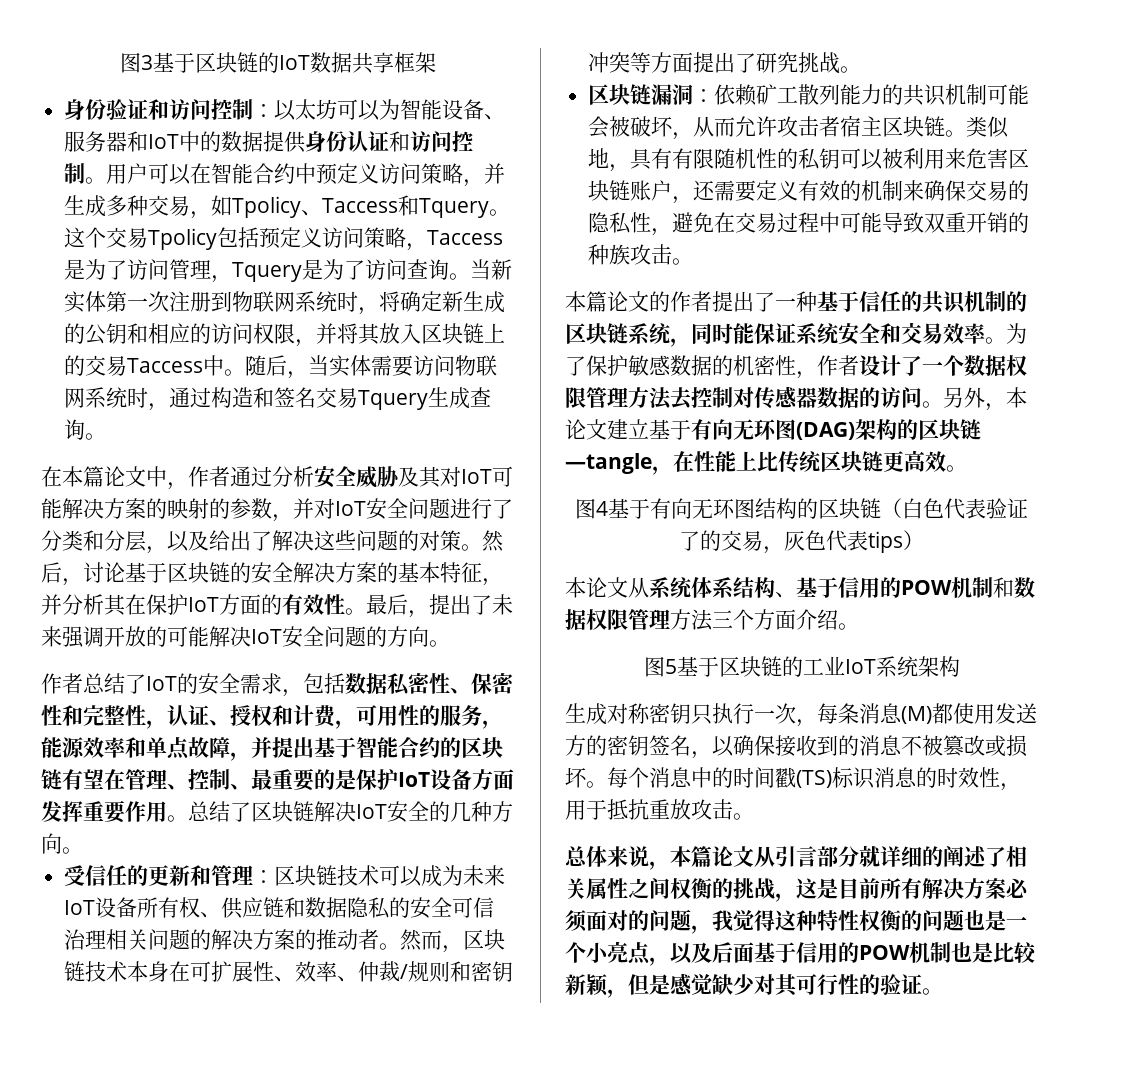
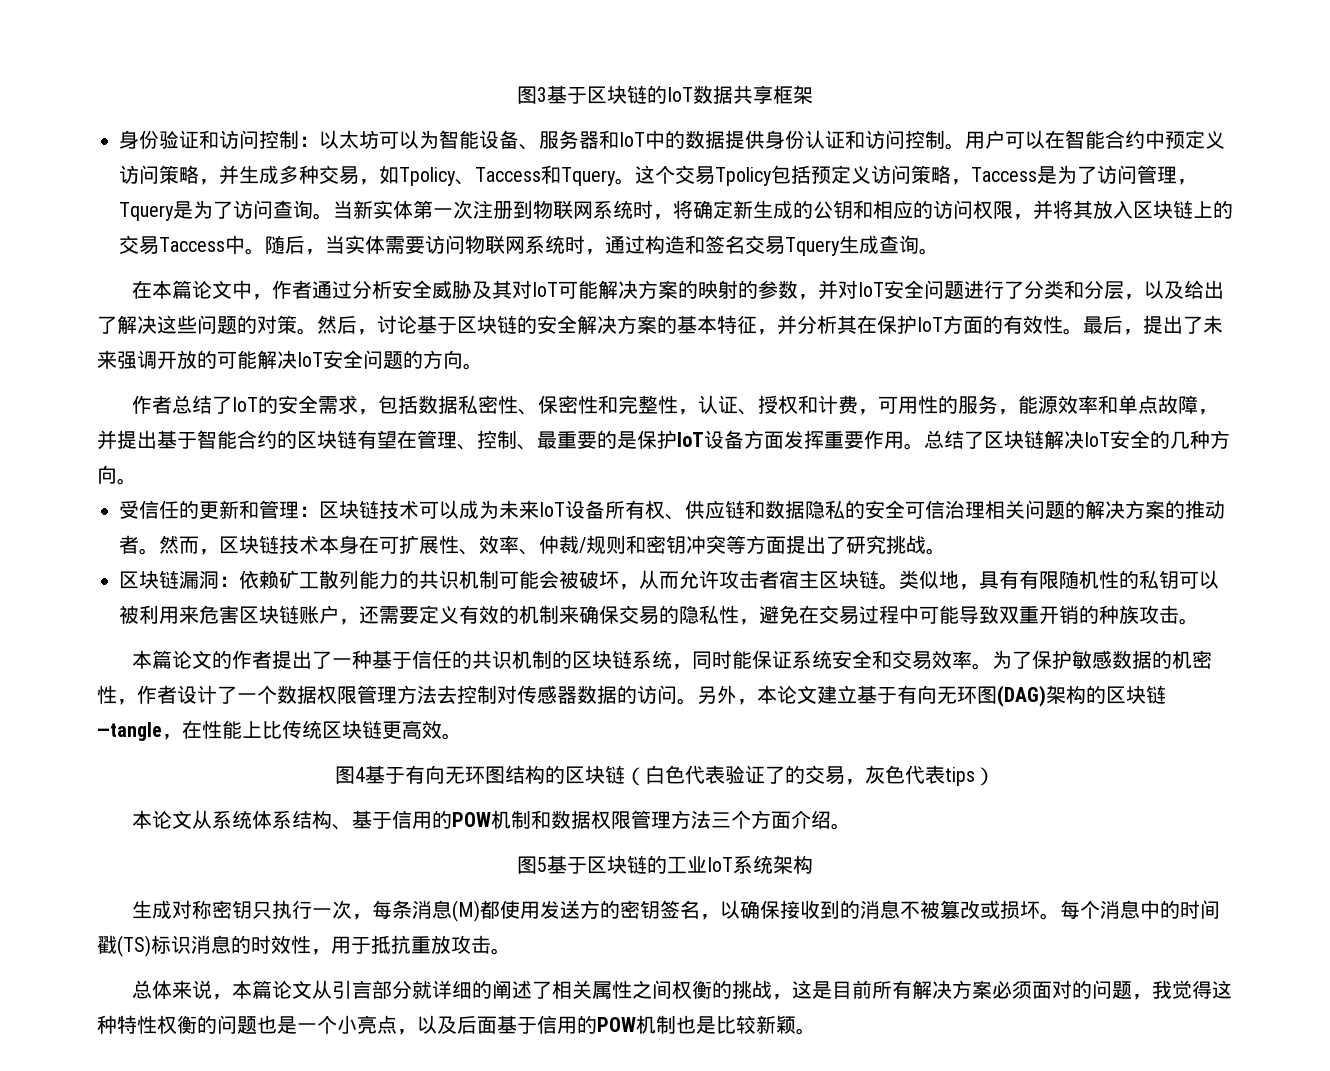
[607,973,922,998] ，但是感觉缺少对其可行性的验证 -> (796, 1024) none

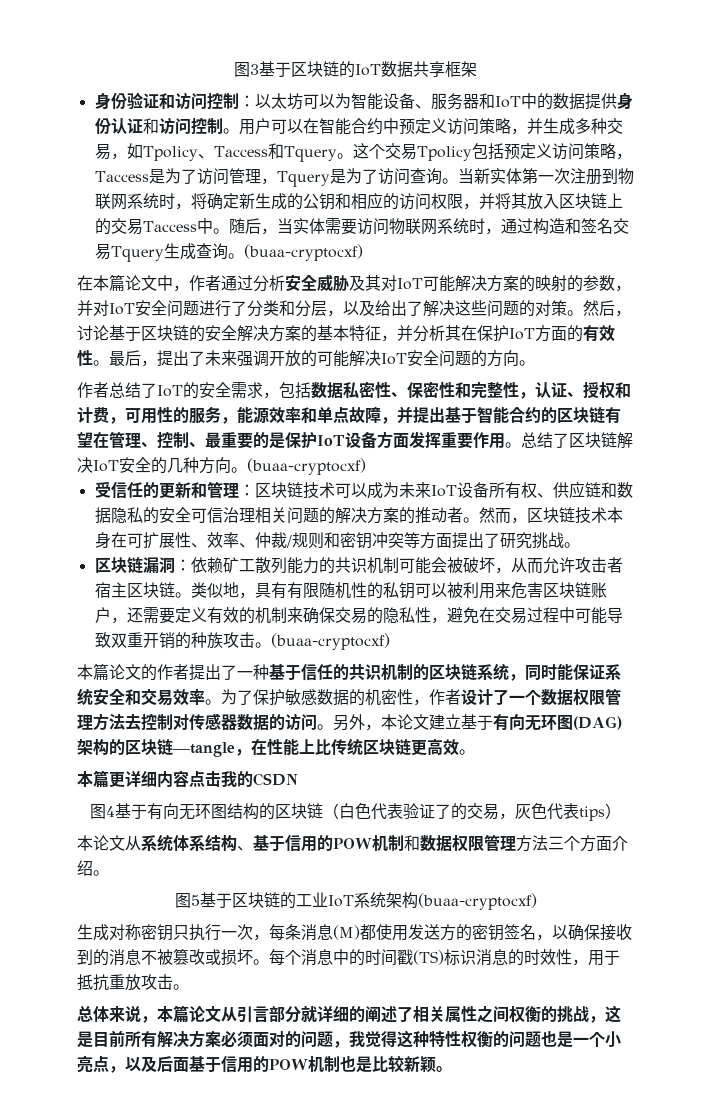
(939, 251) none -> [243,244,363,261] (buaa-cryptocxf)
(137, 481) none -> [247,458,366,475] (buaa-cryptocxf)
(1199, 621) none -> [270,633,390,650] (buaa-cryptocxf)
(462, 736) none -> [77,770,298,788] // 本篇更详细内容点击我的CSDN
(813, 864) none -> [417,893,537,910] (buaa-cryptocxf)

